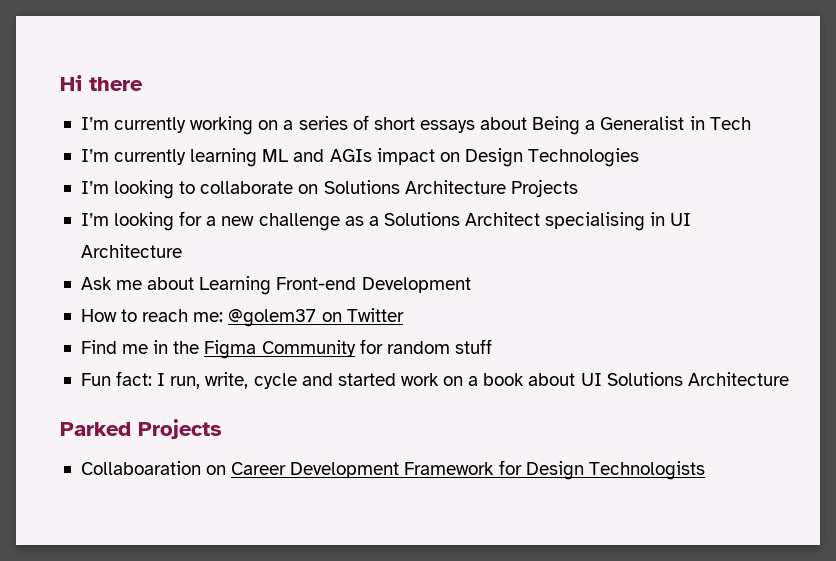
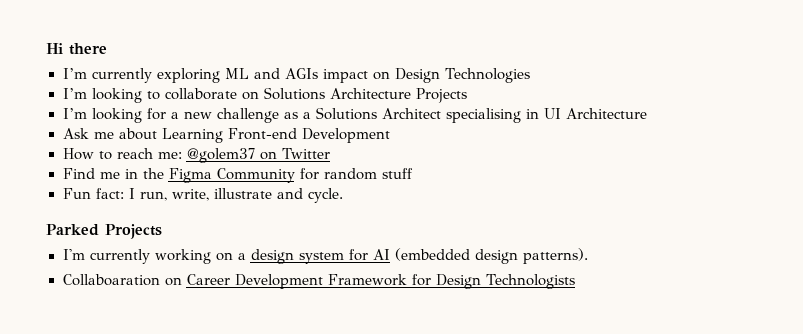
[190,115,751,135] [80,148,258,167] working on a series of short essays about Being a Generalist in Tech // I’m currently learning -> [156,68,220,83] exploring
[253,372,789,389] [60,419,222,439] cycle and started work on a book about UI Solutions Architecture // Parked Projects -> [213,188,343,203] [46,224,162,239] [62,248,588,264] illustrate and cycle. // Parked Projects // I'm currently working on a design system for AI (embedded design patterns).

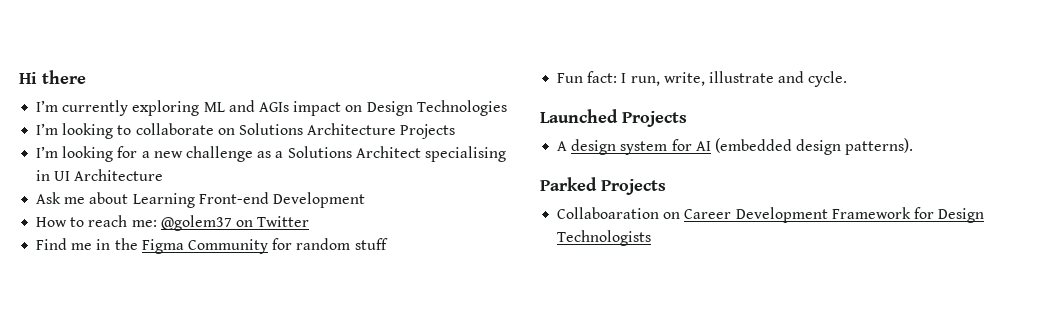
[46,224,162,239] [62,249,246,264] Parked Projects // I'm currently working on a -> [540,109,687,127] [557,141,568,151] Launched Projects // A
(588, 256) none -> [540,177,666,195] // Parked Projects

